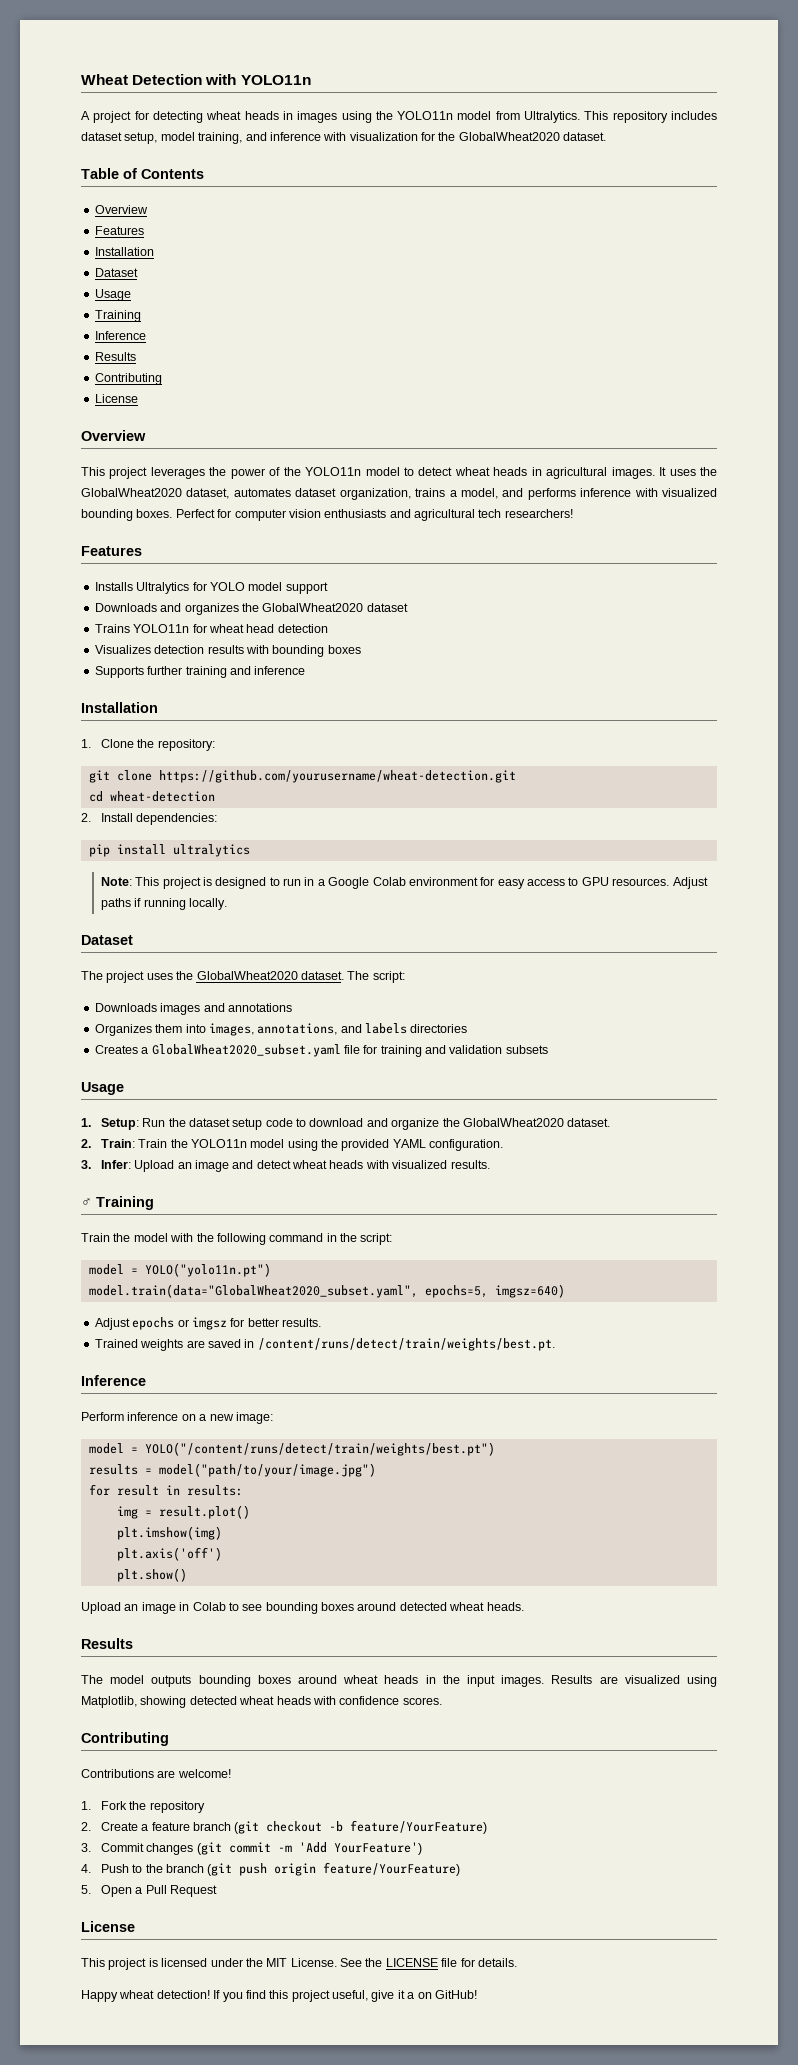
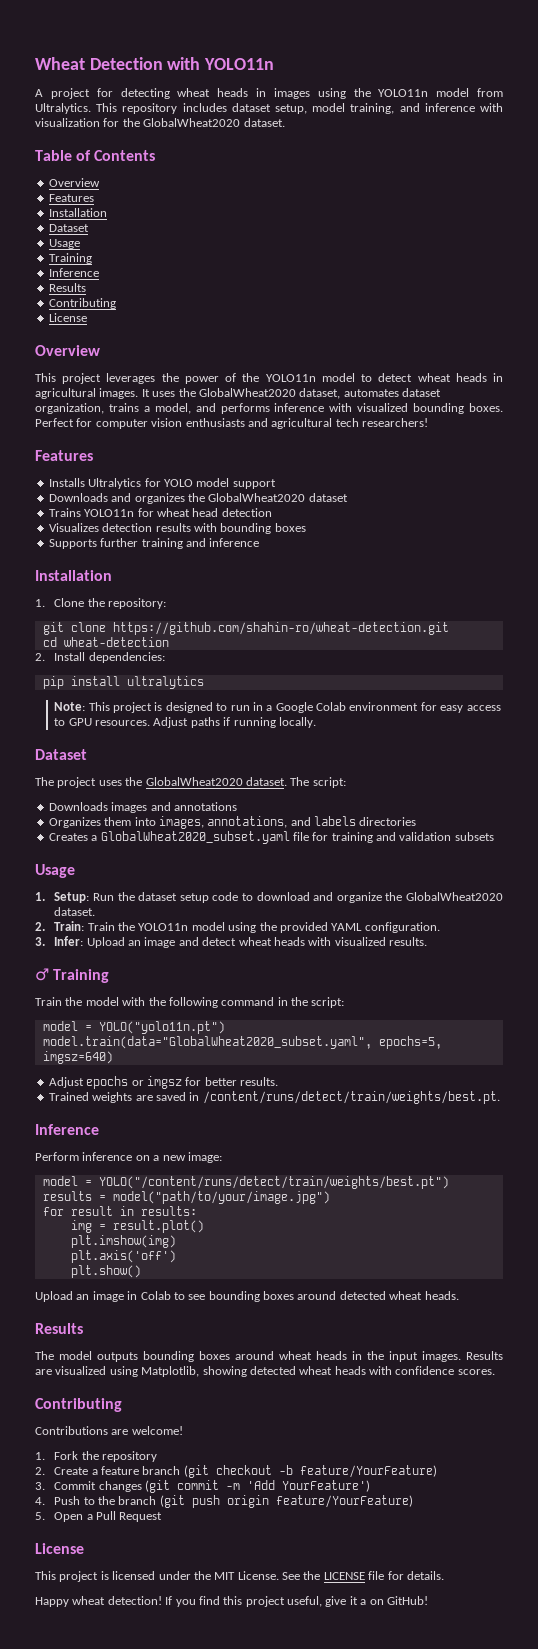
[158,770,516,783] https://github.com/yourusername/wheat-detection.git -> [112,622,449,635] https://github.com/shahin-ro/wheat-detection.git

